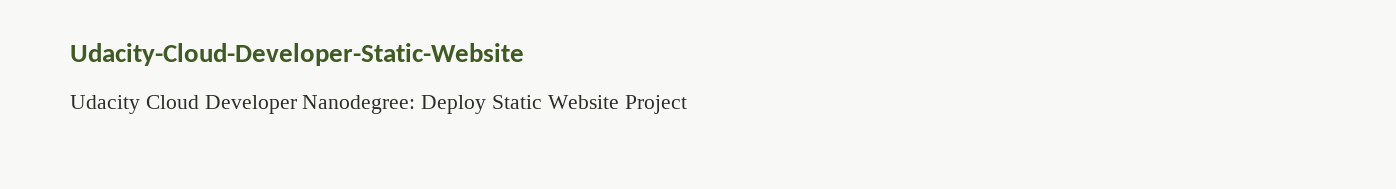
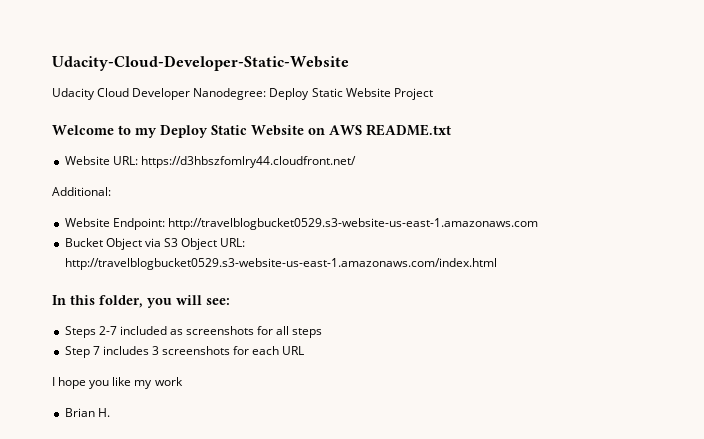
(687, 104) none -> [52,124,451,138] [64,156,356,168] [52,187,111,196] [64,218,538,230] [64,238,246,250] [64,258,497,270] [52,295,230,308] [64,326,323,338] [64,346,305,358] [52,377,183,389] [64,408,110,417] // Welcome to my Deploy Static Website on AWS README.txt // Website URL: https://d3hbszfomlry44.cloudfront.net/ // Additional: // Website Endpoint: http://travelblogbucket0529.s3-website-us-east-1.amazonaws.com // Bucket Object via S3 Object URL: http://travelblogbucket0529.s3-website-us-east-1.amazonaws.com/index.html // In this folder, you will see: // Steps 2-7 included as screenshots for all steps // Step 7 includes 3 screenshots for each URL // I hope you like my work // Brian H.

